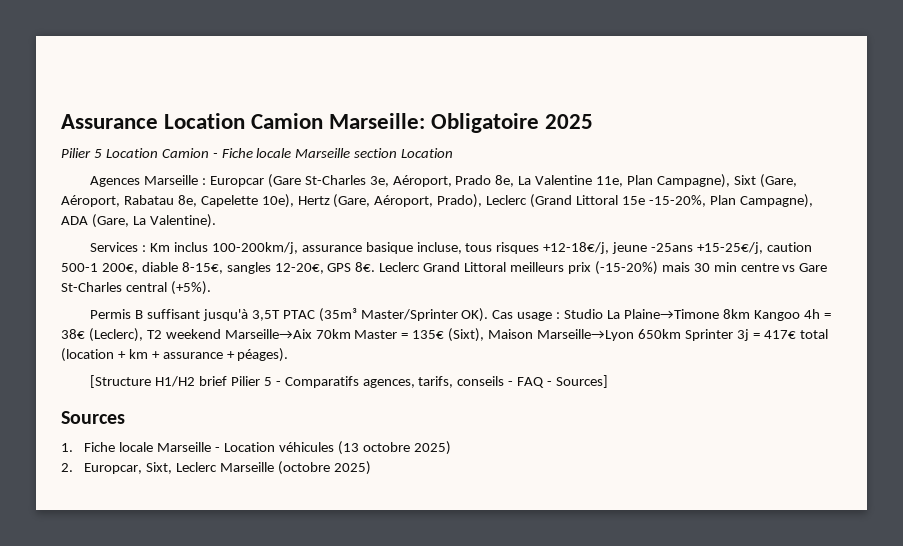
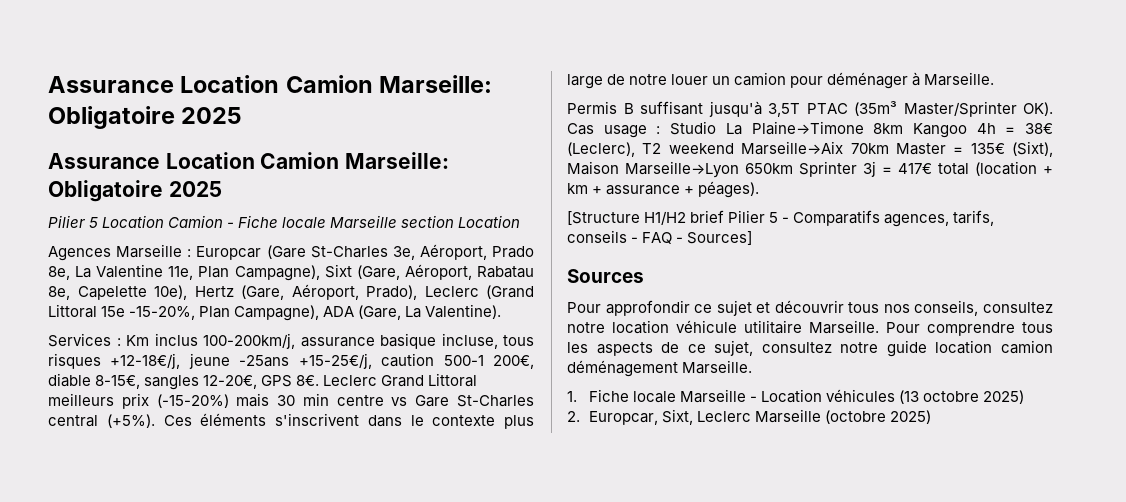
[61,113,594,133] Assurance Location Camion Marseille: Obligatoire 2025 -> [48,75,493,93] [48,106,243,129] [48,152,450,169] [48,180,222,202] Assurance Location Camion Marseille: Obligatoire 2025 // Assurance Location Camion Marseille: Obligatoire 2025
(211, 288) none -> [163,413,534,429] [567,72,995,89] Ces éléments s'inscrivent dans le contexte plus large de notre louer un camion pour déménager à Marseille.
(125, 417) none -> [567,300,1053,316] [567,320,1053,336] [567,340,1053,357] [567,360,753,377] // Pour approfondir ce sujet et découvrir tous nos conseils, consultez notre location véhicule utilitaire Marseille. Pour comprendre tous les aspects de ce sujet, consultez notre guide location camion déménagement Marseille.

